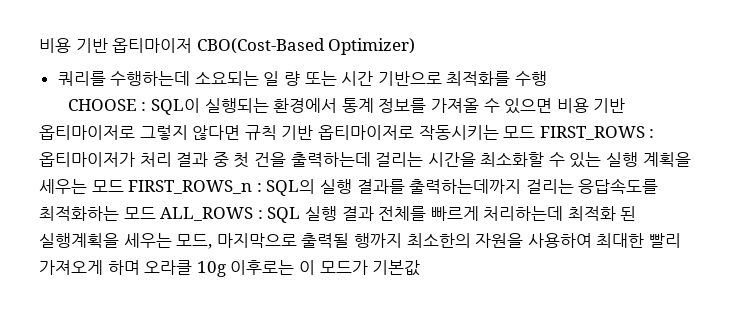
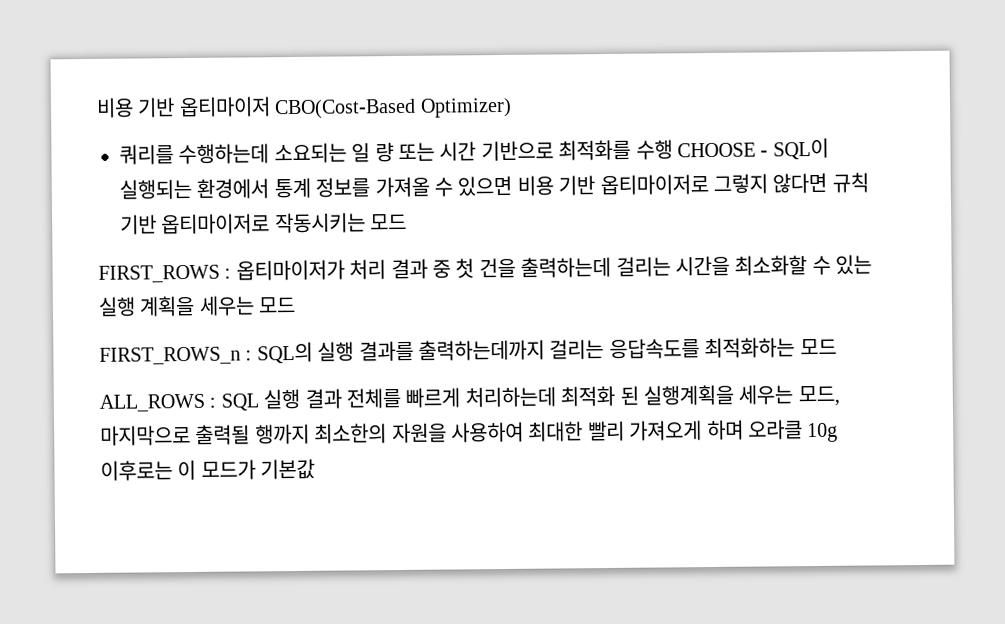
[67,99,147,111] // CHOOSE : -> [676,142,769,158] CHOOSE -
(536, 132) none -> (408, 222) //
(124, 186) none -> (296, 305) //
(156, 213) none -> (837, 347) //

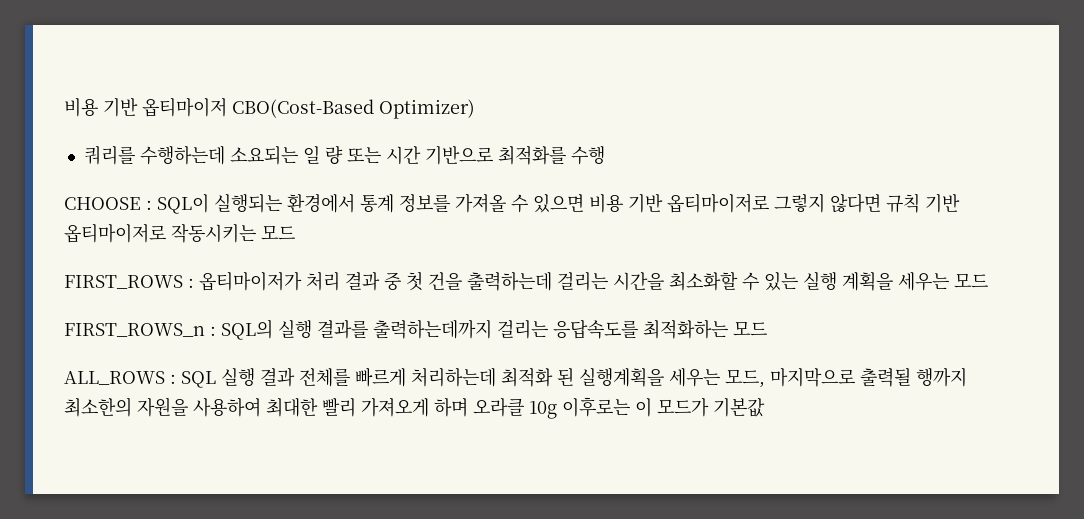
[676,142,769,158] CHOOSE - -> [64,197,152,210] // CHOOSE :

